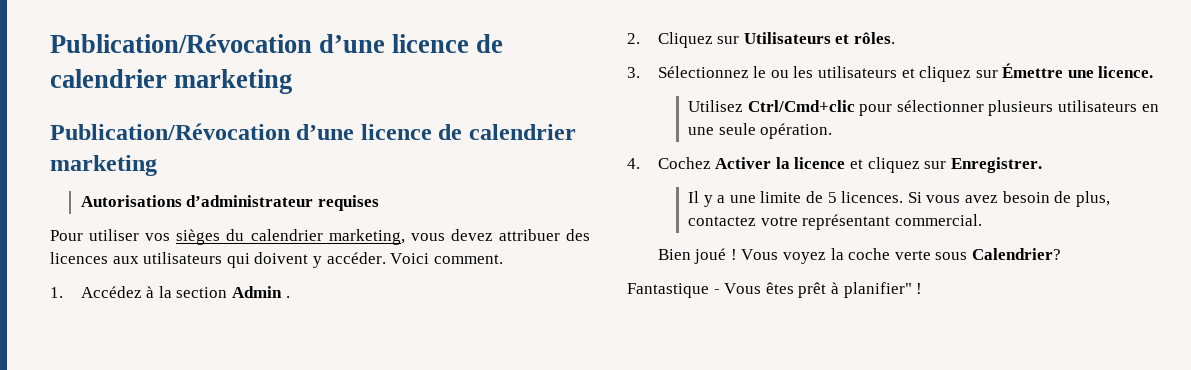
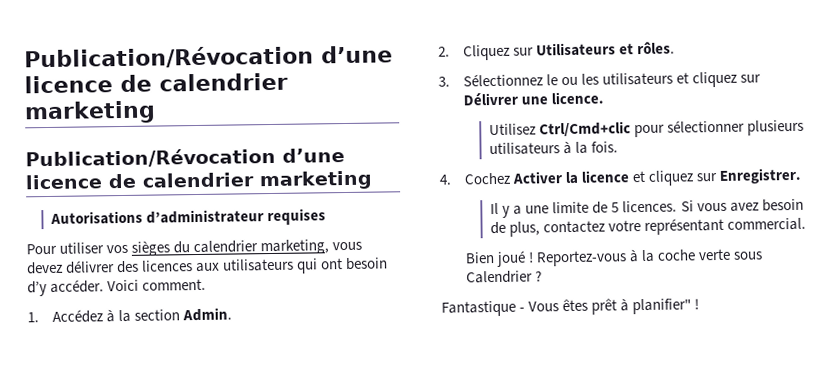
[498,229,560,241] attribuer -> [65,260,116,274] délivrer
[254,252,322,268] doivent y -> [320,257,389,271] [27,281,47,297] ont besoin d’y
[231,286,290,298] Admin . -> [182,307,233,322] Admin.
[1002,63,1064,78] Émettre -> [463,92,519,106] Délivrer
[1141,104,1159,112] [688,123,833,139] en une seule opération. -> [563,140,619,155] à la fois.
[741,249,826,264] Vous voyez -> [536,249,640,267] Reportez-vous à
[971,248,1061,260] Calendrier? -> [466,270,543,284] Calendrier ?

